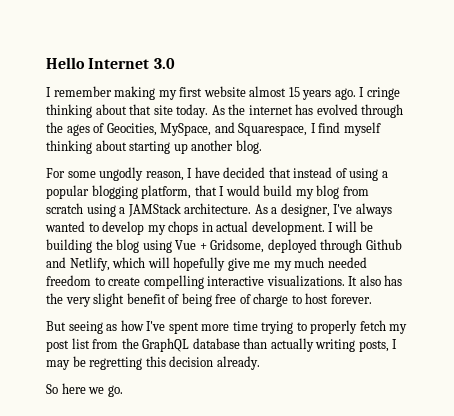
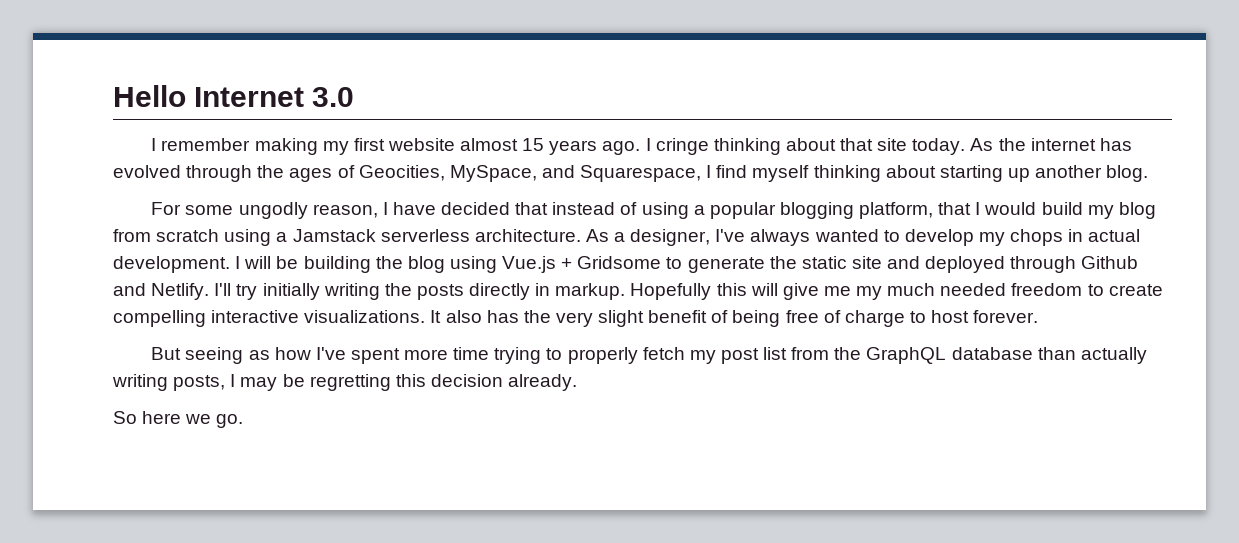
[127,203,181,217] JAMStack -> [292,229,470,242] Jamstack serverless
[175,239,402,253] [46,257,226,271] Vue + Gridsome, deployed through Github and Netlify, which will hopefully -> [502,256,1139,273] [113,283,778,300] Vue.js + Gridsome to generate the static site and deployed through Github and Netlify. I'll try initially writing the posts directly in markup. Hopefully this will

